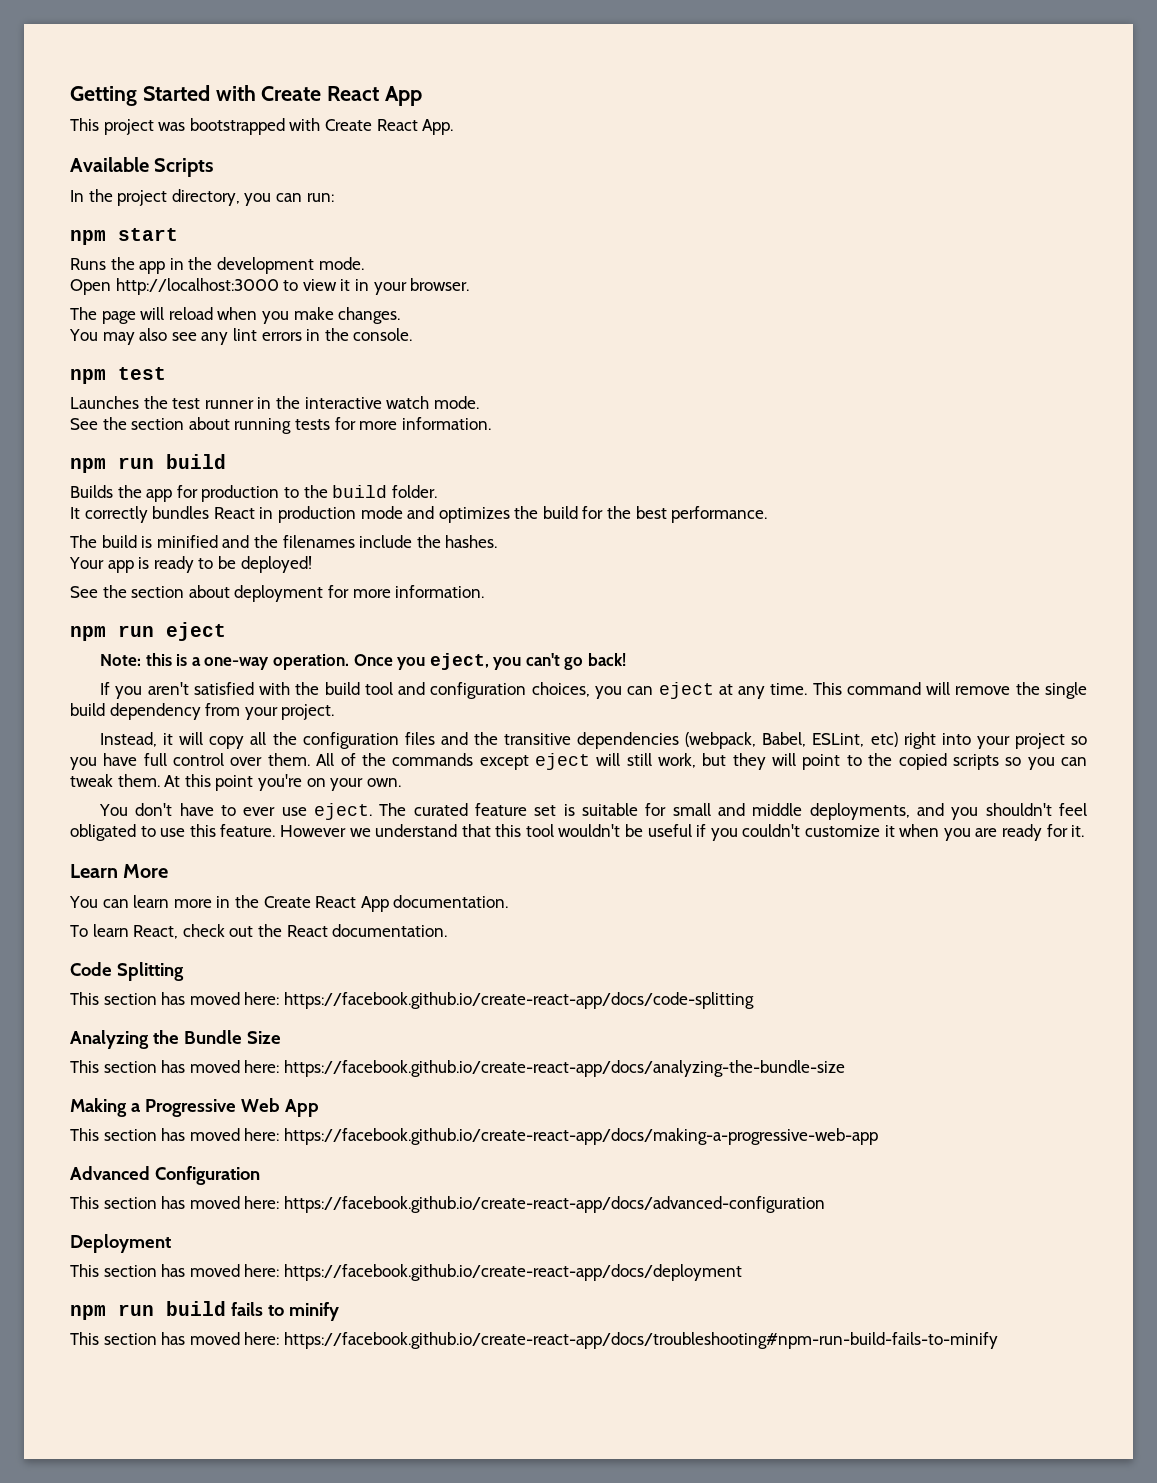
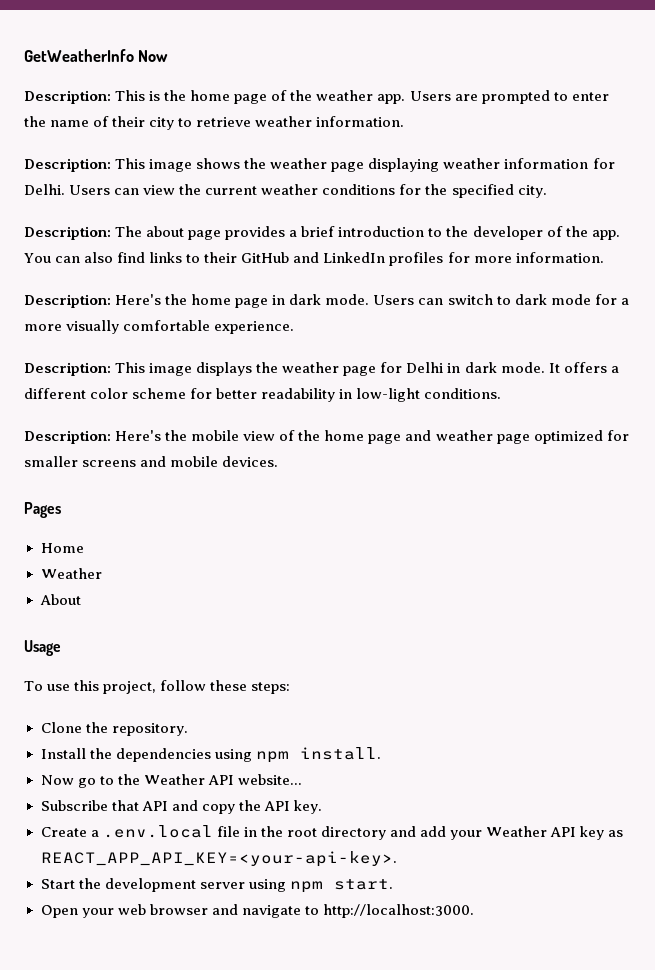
[70,85,423,106] [70,118,454,135] [70,157,214,177] [70,189,334,206] [70,228,178,245] [70,257,364,274] [70,278,470,295] [70,307,401,324] [69,328,413,345] [70,367,166,384] [70,396,479,409] [70,417,491,434] [70,454,226,473] [70,485,437,502] [70,506,768,523] [70,535,498,548] [69,556,312,573] [70,585,485,602] [70,622,226,641] [99,653,627,670] [99,682,1087,699] [70,703,335,720] [99,732,1088,749] [70,753,1088,770] [70,774,401,791] [98,803,1087,820] [70,824,1085,841] [70,864,169,878] [69,895,509,912] [70,924,448,939] [70,962,184,981] [70,992,754,1009] [70,1030,281,1049] [70,1060,845,1077] [70,1098,319,1117] [70,1128,878,1145] [70,1166,260,1185] [70,1196,825,1213] [70,1234,171,1253] [70,1264,742,1281] [70,1301,339,1321] [70,1332,998,1349] Getting Started with Create React App // This project was bootstrapped with Create React App. // Available Scripts // In the project directory, you can run: // npm start // Runs the app in the development mode. // Open http://localhost:3000 to view it in your browser. // The page will reload when you make changes. // You may also see any lint errors in the console. // npm test // Launches the test runner in the interactive watch mode. // See the section about running tests for more information. // npm run build // Builds the app for production to the build folder. // It correctly bundles React in production mode and optimizes the build for the best performance. // The build is minified and the filenames include the hashes. // Your app is ready to be deployed! // See the section about deployment for more information. // npm run eject // Note: this is a one-way operation. Once you eject, you can't go back! // If you aren't satisfied with the build tool and configuration choices, you can eject at any time. This command will remove the single build dependency from your project. // Instead, it will copy all the configuration files and the transitive dependencies (webpack, Babel, ESLint, etc) right into your project so you have full control over them. All of the commands except eject will still work, but they will point to the copied scripts so you can tweak them. At this point you're on your own. // You don't have to ever use eject. The curated feature set is suitable for small and middle deployments, and you shouldn't feel obligated to use this feature. However we understand that this tool wouldn't be useful if you couldn't customize it when you are ready for it. // Learn More // You can learn more in the Create React App documentation. // To learn React, check out the React documentation. // Code Splitting // This section has moved here: https://facebook.github.io/create-react-app/docs/code-splitting // Analyzing the Bundle Size // This section has moved here: https://facebook.github.io/create-react-app/docs/analyzing-the-bundle-size // Making a Progressive Web App // This section has moved here: https://facebook.github.io/create-react-app/docs/making-a-progressive-web-app // Advanced Configuration // This section has moved here: https://facebook.github.io/create-react-app/docs/advanced-configuration // Deployment // This section has moved here: https://facebook.github.io/create-react-app/docs/deployment // npm run build fails to minify // This section has moved here: https://facebook.github.io/create-react-app/docs/troubleshooting#npm-run-build-fails-to-minify -> [24,49,169,62] [24,90,609,104] [24,116,405,130] [24,158,615,172] [24,184,547,198] [24,226,620,240] [24,252,604,266] [24,294,629,308] [24,320,295,334] [24,362,619,376] [24,388,502,402] [24,430,629,444] [24,456,279,467] [24,502,61,518] [40,543,84,553] [40,568,102,579] [39,594,81,605] [24,640,61,656] [24,680,291,694] [40,722,188,736] [40,747,381,763] [40,774,302,788] [40,800,322,814] [40,825,624,840] [40,851,397,867] [40,878,393,893] [40,904,474,918] GetWeatherInfo Now // Description: This is the home page of the weather app. Users are prompted to enter the name of their city to retrieve weather information. // Description: This image shows the weather page displaying weather information for Delhi. Users can view the current weather conditions for the specified city. // Description: The about page provides a brief introduction to the developer of the app. You can also find links to their GitHub and LinkedIn profiles for more information. // Description: Here's the home page in dark mode. Users can switch to dark mode for a more visually comfortable experience. // Description: This image displays the weather page for Delhi in dark mode. It offers a different color scheme for better readability in low-light conditions. // Description: Here's the mobile view of the home page and weather page optimized for smaller screens and mobile devices. // Pages // Home // Weather // About // Usage // To use this project, follow these steps: // Clone the repository. // Install the dependencies using npm install. // Now go to the Weather API website... // Subscribe that API and copy the API key. // Create a .env.local file in the root directory and add your Weather API key as REACT_APP_API_KEY=<your-api-key>. // Start the development server using npm start. // Open your web browser and navigate to http://localhost:3000.

